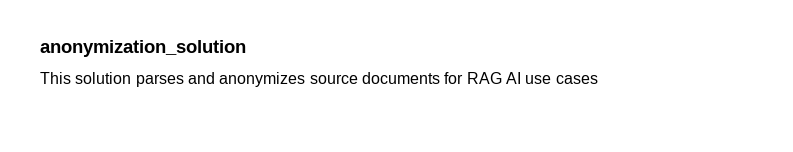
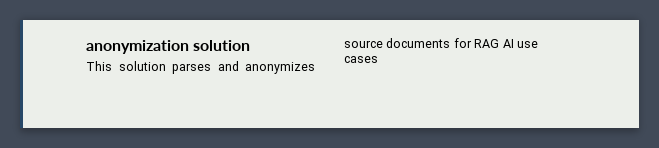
[40,40,246,57] anonymization_solution -> [86,40,251,54] anonymization solution

